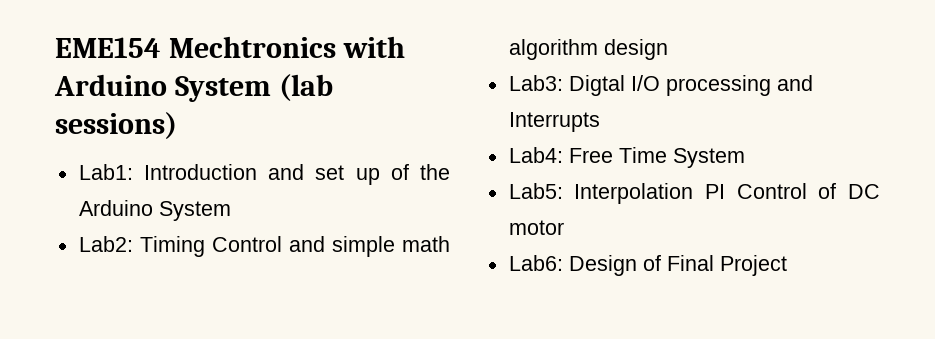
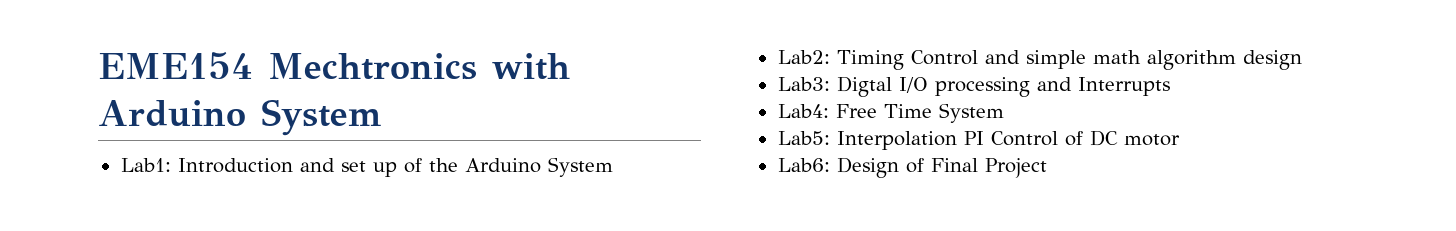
[278,74,333,101] [55,112,177,139] (lab sessions) -> (382, 117) none

